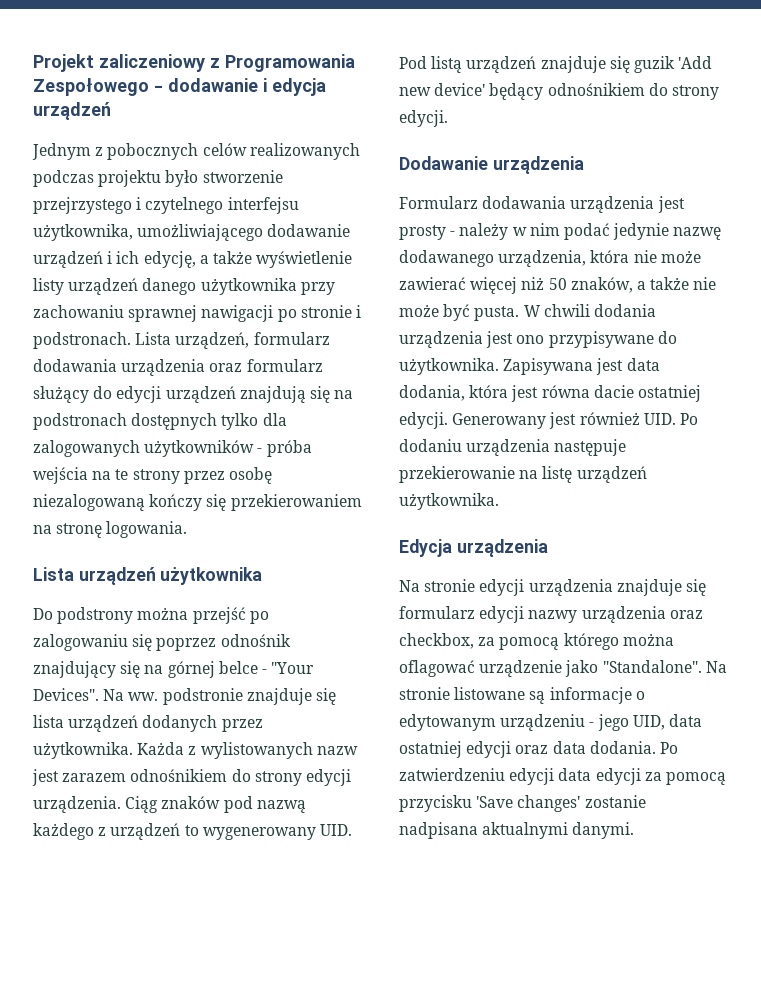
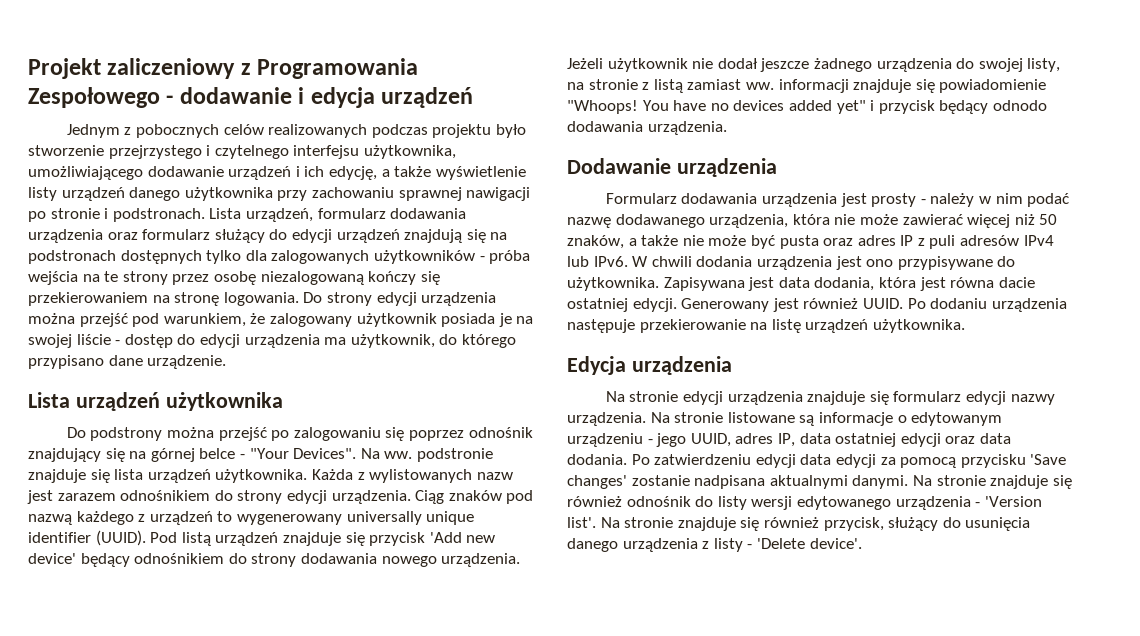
(188, 529) none -> [303,292,497,306] [28,313,534,327] [28,334,516,348] [28,355,227,369] Do strony edycji urządzenia można przejść pod warunkiem, że zalogowany użytkownik posiada je na swojej liście - dostęp do edycji urządzenia ma użytkownik, do którego przypisano dane urządzenie.
[142,715,263,732] dodanych przez -> (211, 476) none
[319,824,352,836] UID. -> [346,511,475,525] [28,530,146,546] universally unique identifier (UUID).
[633,56,675,73] guzik -> [369,532,426,546] przycisk
[399,110,448,127] edycji. -> [300,553,521,567] [567,58,1061,72] [567,79,1047,93] [567,100,1047,114] [567,121,727,135] dodawania nowego urządzenia. Jeżeli użytkownik nie dodał jeszcze żadnego urządzenia do swojej listy, na stronie z listą zamiast ww. informacji znajduje się powiadomienie "Whoops! You have no devices added yet" i przycisk będący odnodo dodawania urządzenia.
[613,223,670,240] jedynie -> (1070, 200) none
[474,306,520,321] pusta. -> [779,235,1054,249] [567,256,628,267] pusta oraz adres IP z puli adresów IPv4 lub IPv6.
[643,413,676,425] UID. -> [862,298,903,309] UUID.
[581,606,703,623] [399,633,674,650] [399,660,702,677] urządzenia oraz checkbox, za pomocą którego można oflagować urządzenie jako "Standalone". -> [567,412,646,426] urządzenia.
[632,715,665,730] UID, -> [690,433,795,447] UUID, adres IP,
(635, 830) none -> [912,475,1072,489] [567,496,1042,510] [567,517,1031,531] [567,538,862,552] Na stronie znajduje się również odnośnik do listy wersji edytowanego urządzenia - 'Version list'. Na stronie znajduje się również przycisk, służący do usunięcia danego urządzenia z listy - 'Delete device'.

